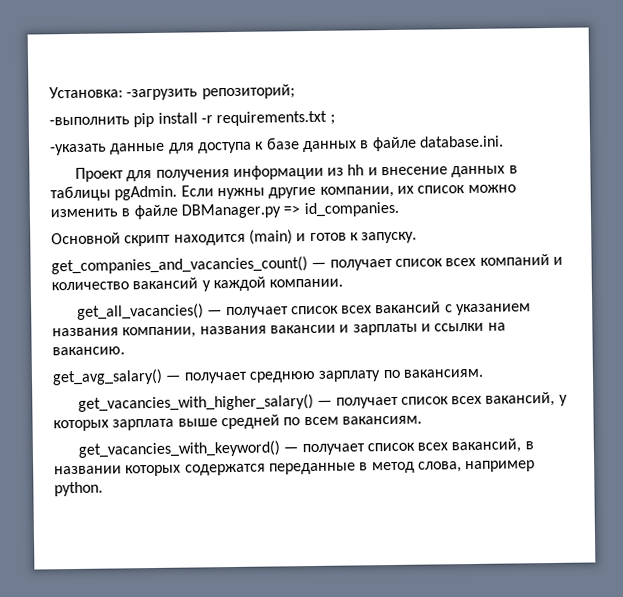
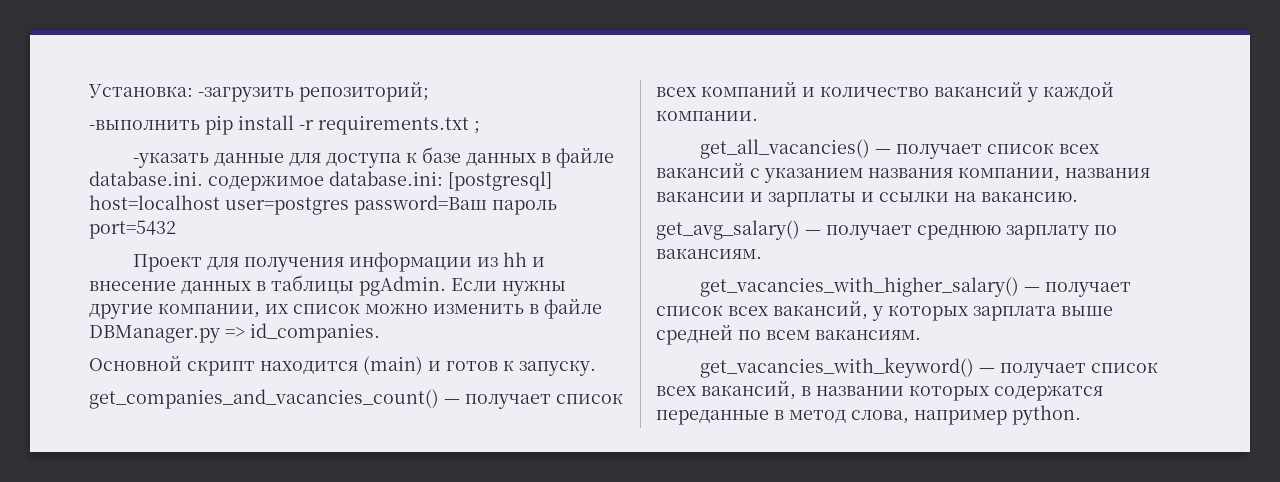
(504, 141) none -> [208,171,552,191] [89,195,557,215] [89,220,176,239] содержимое database.ini: [postgresql] host=localhost user=postgres password=Ваш пароль port=5432

